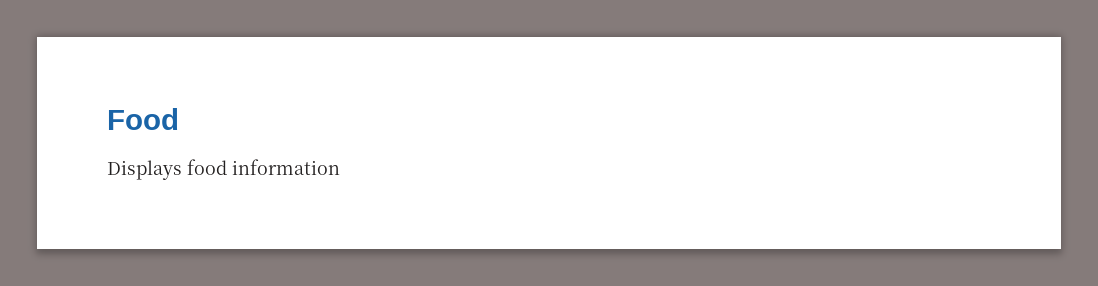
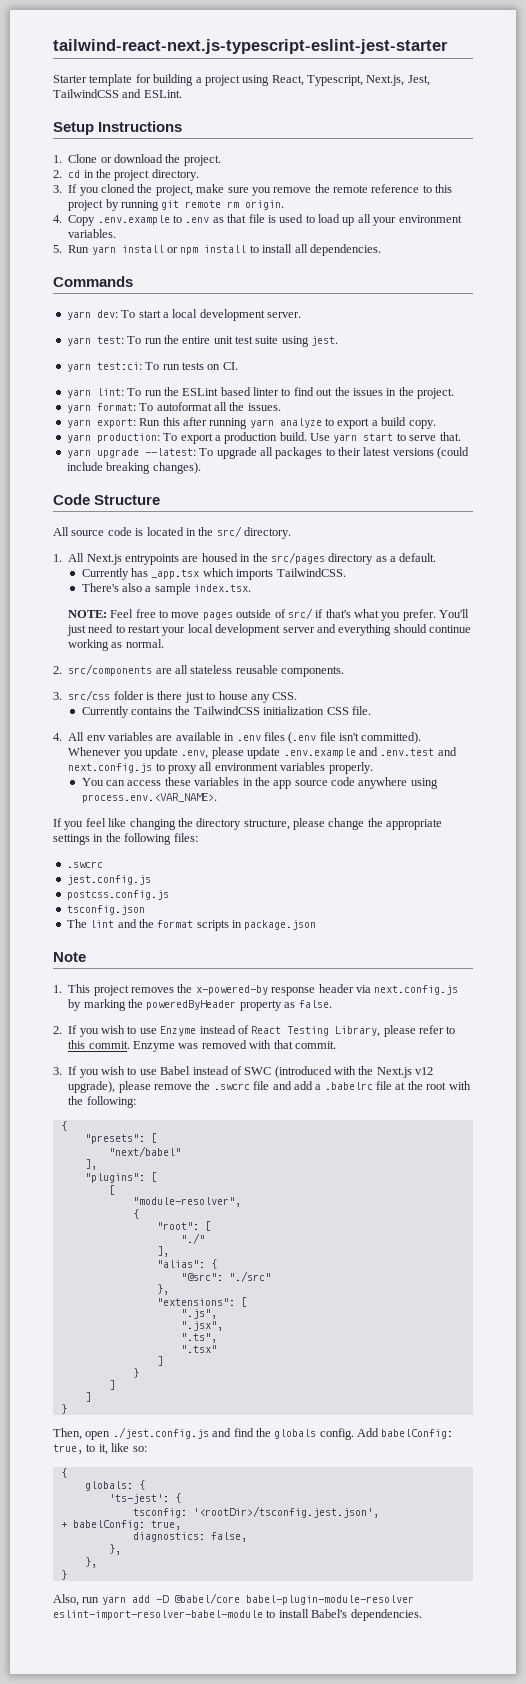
[107,108,179,130] [107,159,340,180] Food // Displays food information -> [53,39,448,54] [53,74,430,86] [53,89,182,98] [53,121,183,135] [53,154,221,166] [53,169,199,181] [53,184,453,196] [68,199,285,211] [53,214,462,226] [68,229,117,238] [53,244,381,256] [53,276,133,287] [66,309,301,321] [66,335,339,347] [66,362,238,372] [66,387,454,399] [66,402,281,413] [66,417,436,429] [66,432,461,444] [66,447,470,459] [66,462,201,474] [53,494,161,505] [53,526,291,539] [53,552,437,565] [81,568,346,580] [81,583,252,595] [67,608,470,621] [66,624,472,636] [67,639,164,651] [53,664,345,677] [53,690,298,703] [81,706,371,718] [53,732,422,744] [68,747,457,759] [68,762,373,774] [81,777,438,789] [81,793,217,803] [53,818,443,830] [53,833,198,845] [66,861,103,868] [66,875,151,885] [66,890,169,900] [66,905,145,915] [66,919,317,931] [53,952,86,962] [53,984,459,996] [68,999,332,1011] [53,1025,456,1037] [68,1040,336,1052] [53,1066,434,1078] [68,1081,471,1093] [68,1096,136,1108] [60,1121,67,1131] [84,1133,157,1144] [108,1146,181,1157] [84,1159,97,1170] [84,1172,157,1183] [108,1185,115,1195] [132,1197,241,1207] [132,1209,139,1219] [156,1221,211,1231] [180,1233,205,1244] [156,1246,169,1257] [156,1259,217,1269] [180,1271,271,1282] [156,1284,169,1295] [156,1297,247,1307] [180,1309,217,1319] [180,1321,223,1331] [180,1333,217,1343] [180,1345,217,1353] [156,1356,163,1366] [132,1368,139,1378] [108,1380,115,1390] [84,1392,91,1402] [60,1404,67,1414] [53,1427,454,1440] [53,1443,147,1455] [60,1468,67,1478] [84,1480,145,1491] [108,1493,181,1504] [132,1506,379,1518] [60,1520,181,1530] [132,1532,247,1542] [108,1544,121,1555] [84,1557,97,1568] [60,1570,67,1580] [53,1593,414,1606] [53,1609,422,1621] tailwind-react-next.js-typescript-eslint-jest-starter // Starter template for building a project using React, Typescript, Next.js, Jest, TailwindCSS and ESLint. // Setup Instructions // 1. Clone or download the project. // 2. cd in the project directory. // 3. If you cloned the project, make sure you remove the remote reference to this project by running git remote rm origin. // 4. Copy .env.example to .env as that file is used to load up all your environment variables. // 5. Run yarn install or npm install to install all dependencies. // Commands // yarn dev: To start a local development server. // yarn test: To run the entire unit test suite using jest. // yarn test:ci: To run tests on CI. // yarn lint: To run the ESLint based linter to find out the issues in the project. // yarn format: To autoformat all the issues. // yarn export: Run this after running yarn analyze to export a build copy. // yarn production: To export a production build. Use yarn start to serve that. // yarn upgrade --latest: To upgrade all packages to their latest versions (could include breaking changes). // Code Structure // All source code is located in the src/ directory. // 1. All Next.js entrypoints are housed in the src/pages directory as a default. // Currently has _app.tsx which imports TailwindCSS. // There's also a sample index.tsx. // NOTE: Feel free to move pages outside of src/ if that's what you prefer. You'll just need to restart your local development server and everything should continue working as normal. // 2. src/components are all stateless reusable components. // 3. src/css folder is there just to house any CSS. // Currently contains the TailwindCSS initialization CSS file. // 4. All env variables are available in .env files (.env file isn't committed). Whenever you update .env, please update .env.example and .env.test and next.config.js to proxy all environment variables properly. // You can access these variables in the app source code anywhere using process.env.<VAR_NAME>. // If you feel like changing the directory structure, please change the appropriate settings in the following files: // .swcrc // jest.config.js // postcss.config.js // tsconfig.json // The lint and the format scripts in package.json // Note // 1. This project removes the x-powered-by response header via next.config.js by marking the poweredByHeader property as false. // 2. If you wish to use Enzyme instead of React Testing Library, please refer to this commit. Enzyme was removed with that commit. // 3. If you wish to use Babel instead of SWC (introduced with the Next.js v12 upgrade), please remove the .swcrc file and add a .babelrc file at the root with the following: // { // "presets": [ // "next/babel" // ], // "plugins": [ // [ // "module-resolver", // { // "root": [ // "./" // ], // "alias": { // "@src": "./src" // }, // "extensions": [ // ".js", // ".jsx", // ".ts", // ".tsx" // ] // } // ] // ] // } // Then, open ./jest.config.js and find the globals config. Add babelConfig: true, to it, like so: // { // globals: { // 'ts-jest': { // tsconfig: '<rootDir>/tsconfig.jest.json', // + babelConfig: true, // diagnostics: false, // }, // }, // } // Also, run yarn add -D @babel/core babel-plugin-module-resolver eslint-import-resolver-babel-module to install Babel's dependencies.

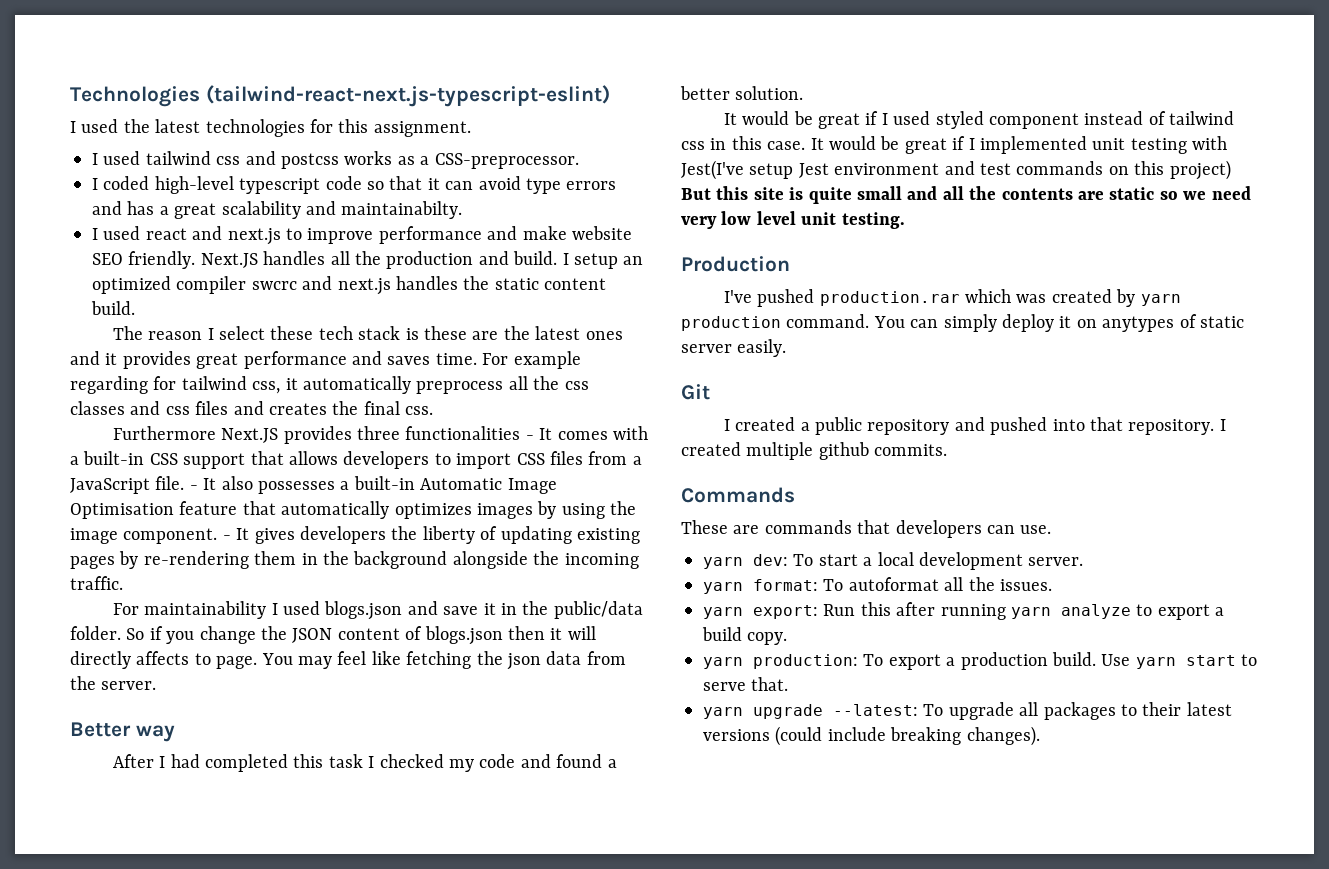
[53,39,448,54] [53,74,430,86] [53,89,182,98] [53,121,183,135] [53,154,221,166] [53,169,199,181] [53,184,453,196] [68,199,285,211] [53,214,462,226] [68,229,117,238] [53,244,381,256] [53,276,133,287] tailwind-react-next.js-typescript-eslint-jest-starter // Starter template for building a project using React, Typescript, Next.js, Jest, TailwindCSS and ESLint. // Setup Instructions // 1. Clone or download the project. // 2. cd in the project directory. // 3. If you cloned the project, make sure you remove the remote reference to this project by running git remote rm origin. // 4. Copy .env.example to .env as that file is used to load up all your environment variables. // 5. Run yarn install or npm install to install all dependencies. // Commands -> [70,85,610,107] [70,119,471,137] [92,151,579,169] [92,176,617,194] [92,201,463,219] [92,226,632,245] [92,251,644,269] [92,276,607,295] [91,301,135,315] [112,326,623,340] [70,351,581,369] [70,376,589,394] [70,401,434,415] [112,426,648,444] [70,451,642,469] [70,476,557,494] [70,501,637,519] [70,526,640,544] [70,551,639,569] [70,576,123,590] [112,601,643,620] [70,626,596,645] [70,651,626,670] [70,676,157,690] [70,722,175,742] [112,754,617,772] [680,86,804,100] [723,111,1235,129] [681,136,1228,154] [681,160,1231,180] [681,186,1251,204] [681,211,905,229] [681,256,790,272] [723,289,1181,307] [681,314,1244,332] [681,339,787,357] [681,384,710,400] [723,417,1226,435] [681,442,948,460] [681,487,795,503] [681,520,1052,538] Technologies (tailwind-react-next.js-typescript-eslint) // I used the latest technologies for this assignment. // I used tailwind css and postcss works as a CSS-preprocessor. // I coded high-level typescript code so that it can avoid type errors and has a great scalability and maintainabilty. // I used react and next.js to improve performance and make website SEO friendly. Next.JS handles all the production and build. I setup an optimized compiler swcrc and next.js handles the static content build. // The reason I select these tech stack is these are the latest ones and it provides great performance and saves time. For example regarding for tailwind css, it automatically preprocess all the css classes and css files and creates the final css. // Furthermore Next.JS provides three functionalities - It comes with a built-in CSS support that allows developers to import CSS files from a JavaScript file. - It also possesses a built-in Automatic Image Optimisation feature that automatically optimizes images by using the image component. - It gives developers the liberty of updating existing pages by re-rendering them in the background alongside the incoming traffic. // For maintainability I used blogs.json and save it in the public/data folder. So if you change the JSON content of blogs.json then it will directly affects to page. You may feel like fetching the json data from the server. // Better way // After I had completed this task I checked my code and found a better solution. // It would be great if I used styled component instead of tailwind css in this case. It would be great if I implemented unit testing with Jest(I've setup Jest environment and test commands on this project) But this site is quite small and all the contents are static so we need very low level unit testing. // Production // I've pushed production.rar which was created by yarn production command. You can simply deploy it on anytypes of static server easily. // Git // I created a public repository and pushed into that repository. I created multiple github commits. // Commands // These are commands that developers can use.
[66,335,339,347] [66,362,238,372] [66,387,454,399] // yarn test: To run the entire unit test suite using jest. // yarn test:ci: To run tests on CI. // yarn lint: To run the ESLint based linter to find out the issues in the project. -> (1084, 561) none
[53,494,161,505] [53,526,291,539] [53,552,437,565] [81,568,346,580] [81,583,252,595] [67,608,470,621] [66,624,472,636] [67,639,164,651] [53,664,345,677] [53,690,298,703] [81,706,371,718] [53,732,422,744] [68,747,457,759] [68,762,373,774] [81,777,438,789] [81,793,217,803] [53,818,443,830] [53,833,198,845] [66,861,103,868] [66,875,151,885] [66,890,169,900] [66,905,145,915] [66,919,317,931] [53,952,86,962] [53,984,459,996] [68,999,332,1011] [53,1025,456,1037] [68,1040,336,1052] [53,1066,434,1078] [68,1081,471,1093] [68,1096,136,1108] [60,1121,67,1131] [84,1133,157,1144] [108,1146,181,1157] [84,1159,97,1170] [84,1172,157,1183] [108,1185,115,1195] [132,1197,241,1207] [132,1209,139,1219] [156,1221,211,1231] [180,1233,205,1244] [156,1246,169,1257] [156,1259,217,1269] [180,1271,271,1282] [156,1284,169,1295] [156,1297,247,1307] [180,1309,217,1319] [180,1321,223,1331] [180,1333,217,1343] [180,1345,217,1353] [156,1356,163,1366] [132,1368,139,1378] [108,1380,115,1390] [84,1392,91,1402] [60,1404,67,1414] [53,1427,454,1440] [53,1443,147,1455] [60,1468,67,1478] [84,1480,145,1491] [108,1493,181,1504] [132,1506,379,1518] [60,1520,181,1530] [132,1532,247,1542] [108,1544,121,1555] [84,1557,97,1568] [60,1570,67,1580] [53,1593,414,1606] [53,1609,422,1621] // Code Structure // All source code is located in the src/ directory. // 1. All Next.js entrypoints are housed in the src/pages directory as a default. // Currently has _app.tsx which imports TailwindCSS. // There's also a sample index.tsx. // NOTE: Feel free to move pages outside of src/ if that's what you prefer. You'll just need to restart your local development server and everything should continue working as normal. // 2. src/components are all stateless reusable components. // 3. src/css folder is there just to house any CSS. // Currently contains the TailwindCSS initialization CSS file. // 4. All env variables are available in .env files (.env file isn't committed). Whenever you update .env, please update .env.example and .env.test and next.config.js to proxy all environment variables properly. // You can access these variables in the app source code anywhere using process.env.<VAR_NAME>. // If you feel like changing the directory structure, please change the appropriate settings in the following files: // .swcrc // jest.config.js // postcss.config.js // tsconfig.json // The lint and the format scripts in package.json // Note // 1. This project removes the x-powered-by response header via next.config.js by marking the poweredByHeader property as false. // 2. If you wish to use Enzyme instead of React Testing Library, please refer to this commit. Enzyme was removed with that commit. // 3. If you wish to use Babel instead of SWC (introduced with the Next.js v12 upgrade), please remove the .swcrc file and add a .babelrc file at the root with the following: // { // "presets": [ // "next/babel" // ], // "plugins": [ // [ // "module-resolver", // { // "root": [ // "./" // ], // "alias": { // "@src": "./src" // }, // "extensions": [ // ".js", // ".jsx", // ".ts", // ".tsx" // ] // } // ] // ] // } // Then, open ./jest.config.js and find the globals config. Add babelConfig: true, to it, like so: // { // globals: { // 'ts-jest': { // tsconfig: '<rootDir>/tsconfig.jest.json', // + babelConfig: true, // diagnostics: false, // }, // }, // } // Also, run yarn add -D @babel/core babel-plugin-module-resolver eslint-import-resolver-babel-module to install Babel's dependencies. -> (1040, 736) none

